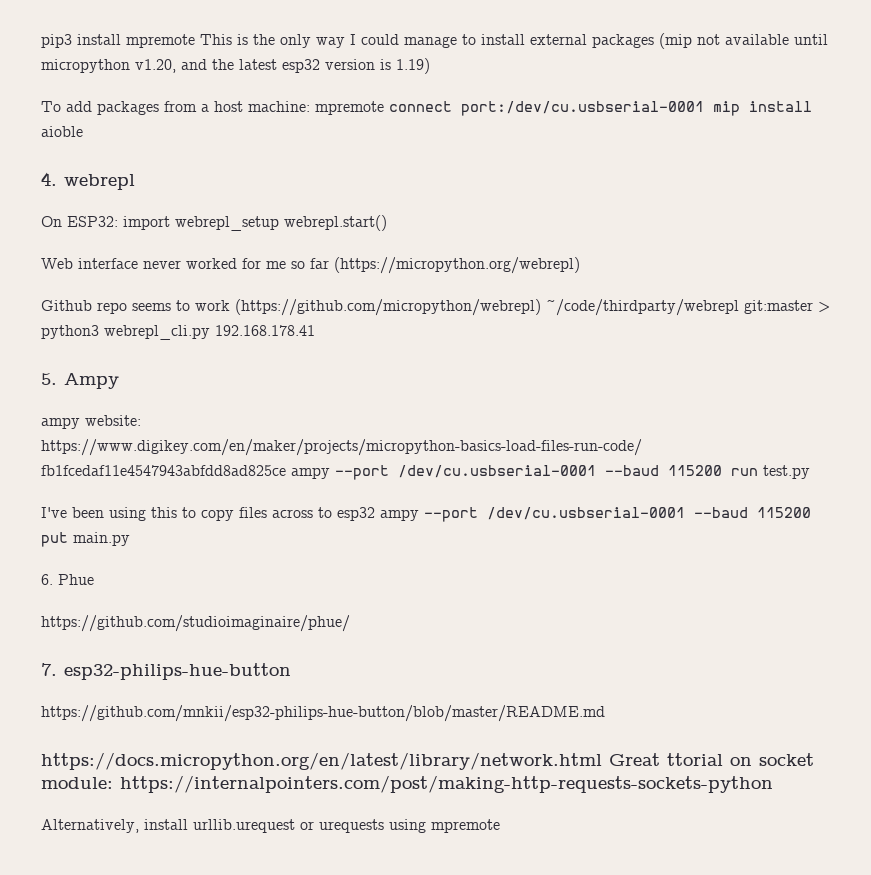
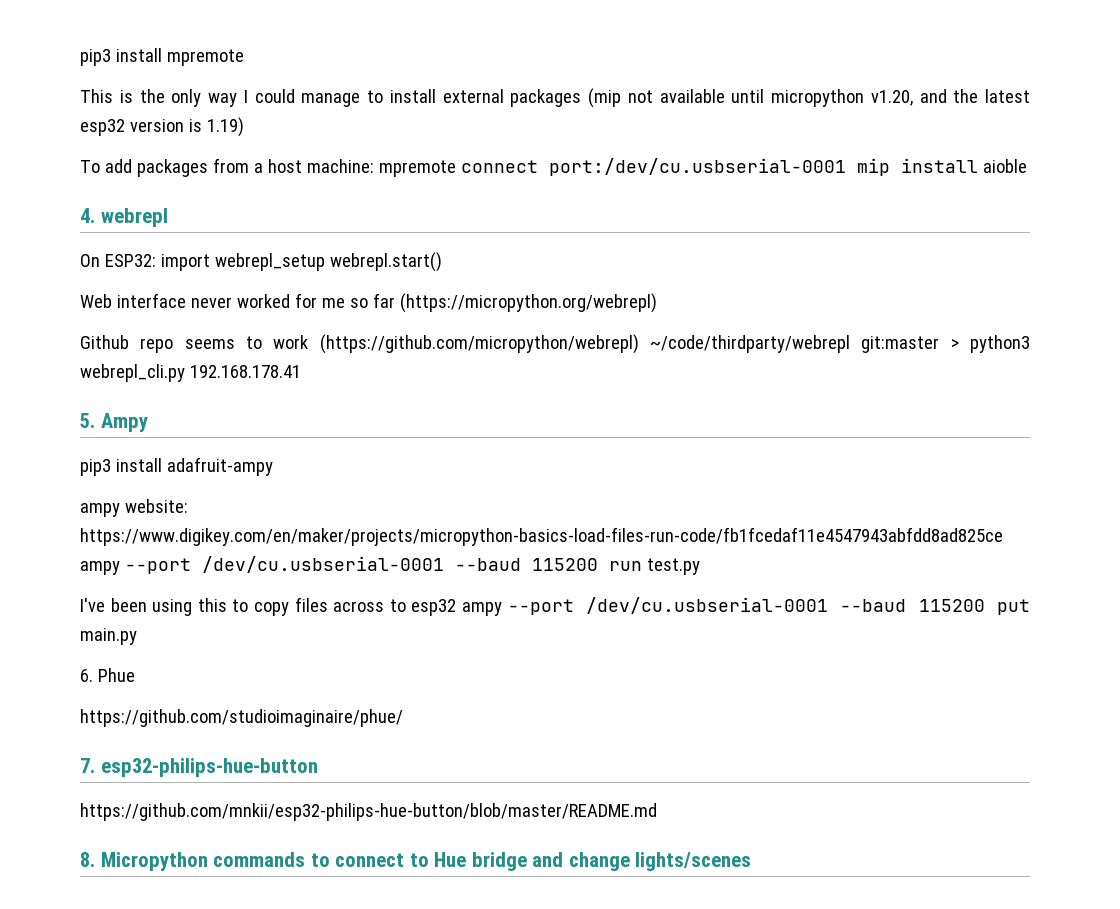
(195, 41) none -> (244, 57) //
(119, 381) none -> [80,457,273,476] // pip3 install adafruit-ampy
[41,752,814,770] [41,775,773,793] [41,819,500,833] https://docs.micropython.org/en/latest/library/network.html Great ttorial on socket module: https://internalpointers.com/post/making-http-requests-sockets-python // Alternatively, install urllib.urequest or urequests using mpremote -> [80,852,752,871] 8. Micropython commands to connect to Hue bridge and change lights/scenes

